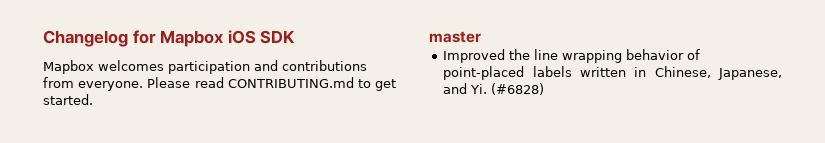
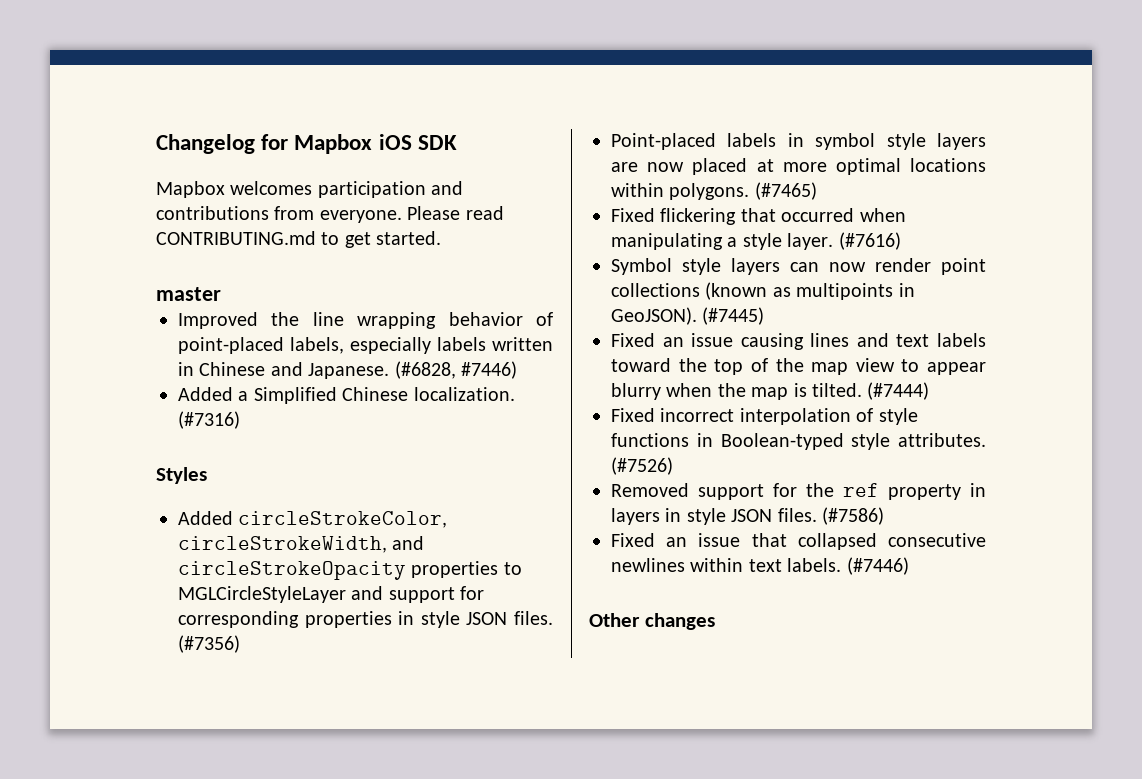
(525, 73) none -> [290,337,431,354] labels, especially
[654,66,782,80] [443,83,545,95] Chinese, Japanese, and Yi. (#6828) -> [199,361,517,379] [178,387,515,404] [178,411,240,429] [156,467,207,484] [178,511,448,528] [178,536,425,553] [178,561,522,580] [178,586,485,603] [178,611,553,628] [178,635,240,653] [611,133,986,150] [611,158,986,175] [611,182,817,200] [611,208,906,225] [611,232,901,250] [611,258,986,275] [611,282,915,300] [611,307,765,325] [611,333,986,350] [611,358,986,375] [611,382,930,400] [611,408,918,425] [611,433,986,450] [611,457,673,475] [611,483,986,500] [611,507,884,525] [611,533,986,550] [611,557,909,575] [589,613,715,630] Chinese and Japanese. (#6828, #7446) // Added a Simplified Chinese localization. (#7316) // Styles // Added circleStrokeColor, circleStrokeWidth, and circleStrokeOpacity properties to MGLCircleStyleLayer and support for corresponding properties in style JSON files. (#7356) // Point-placed labels in symbol style layers are now placed at more optimal locations within polygons. (#7465) // Fixed flickering that occurred when manipulating a style layer. (#7616) // Symbol style layers can now render point collections (known as multipoints in GeoJSON). (#7445) // Fixed an issue causing lines and text labels toward the top of the map view to appear blurry when the map is tilted. (#7444) // Fixed incorrect interpolation of style functions in Boolean-typed style attributes. (#7526) // Removed support for the ref property in layers in style JSON files. (#7586) // Fixed an issue that collapsed consecutive newlines within text labels. (#7446) // Other changes

